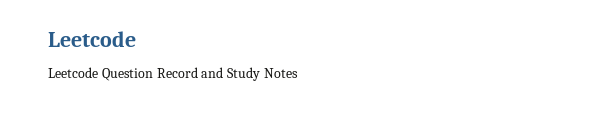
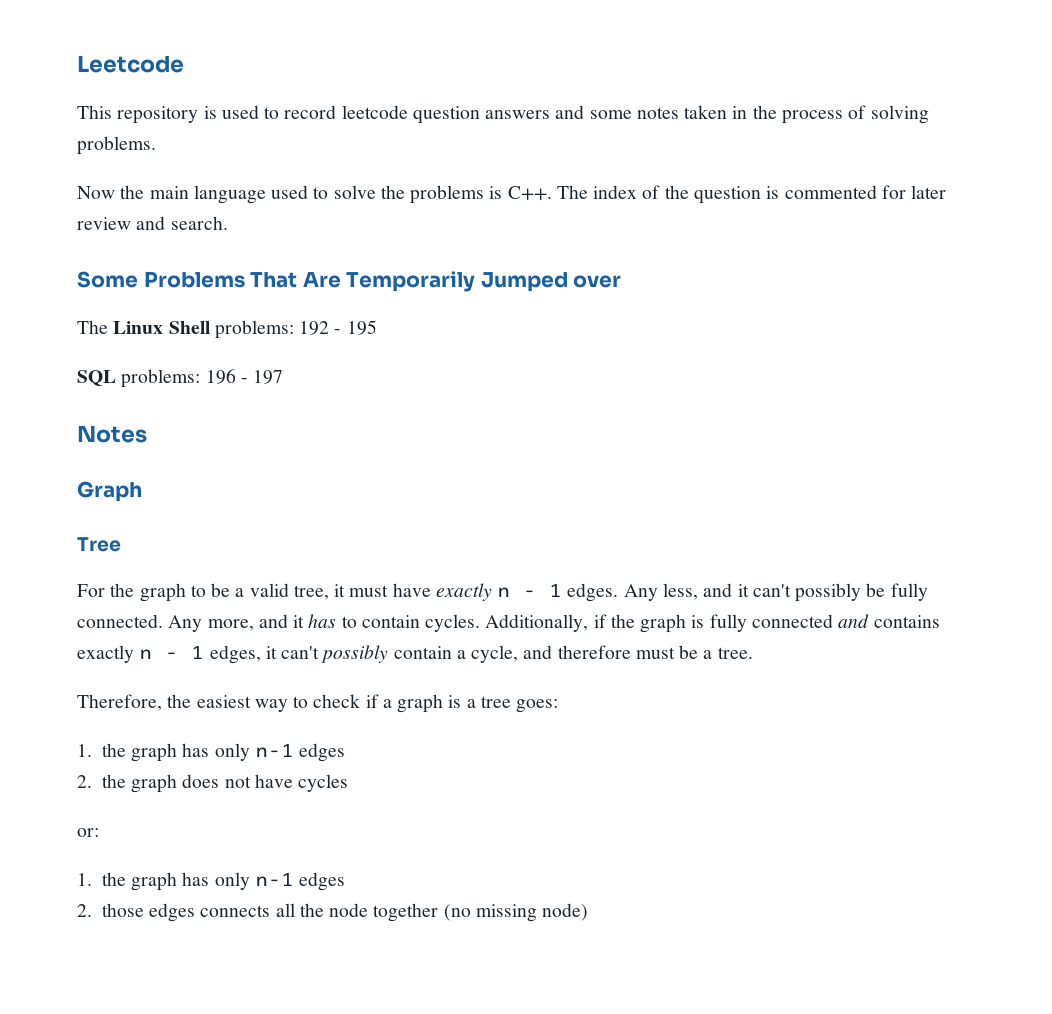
[48,67,298,81] Leetcode Question Record and Study Notes -> [77,105,929,124] [77,136,156,155] [77,185,947,204] [77,216,228,230] [77,271,622,292] [77,320,377,339] [77,369,284,388] [77,425,147,443] [77,481,142,502] [77,537,121,552] [77,583,928,602] [77,614,940,633] [77,645,753,664] [77,694,559,713] [77,743,346,762] [77,774,349,793] [77,828,99,837] [77,872,346,891] [77,903,589,922] This repository is used to record leetcode question answers and some notes taken in the process of solving problems. // Now the main language used to solve the problems is C++. The index of the question is commented for later review and search. // Some Problems That Are Temporarily Jumped over // The Linux Shell problems: 192 - 195 // SQL problems: 196 - 197 // Notes // Graph // Tree // For the graph to be a valid tree, it must have exactly n - 1 edges. Any less, and it can't possibly be fully connected. Any more, and it has to contain cycles. Additionally, if the graph is fully connected and contains exactly n - 1 edges, it can't possibly contain a cycle, and therefore must be a tree. // Therefore, the easiest way to check if a graph is a tree goes: // 1. the graph has only n-1 edges // 2. the graph does not have cycles // or: // 1. the graph has only n-1 edges // 2. those edges connects all the node together (no missing node)

